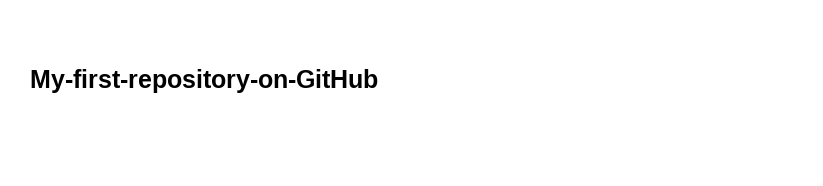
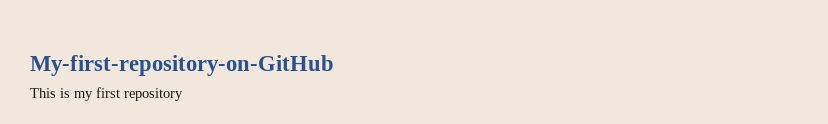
(378, 81) none -> [30,87,183,101] // This is my first repository

